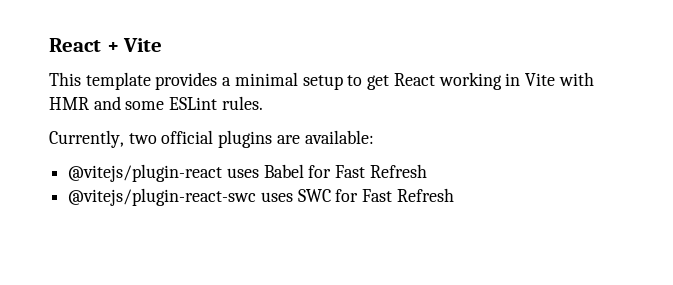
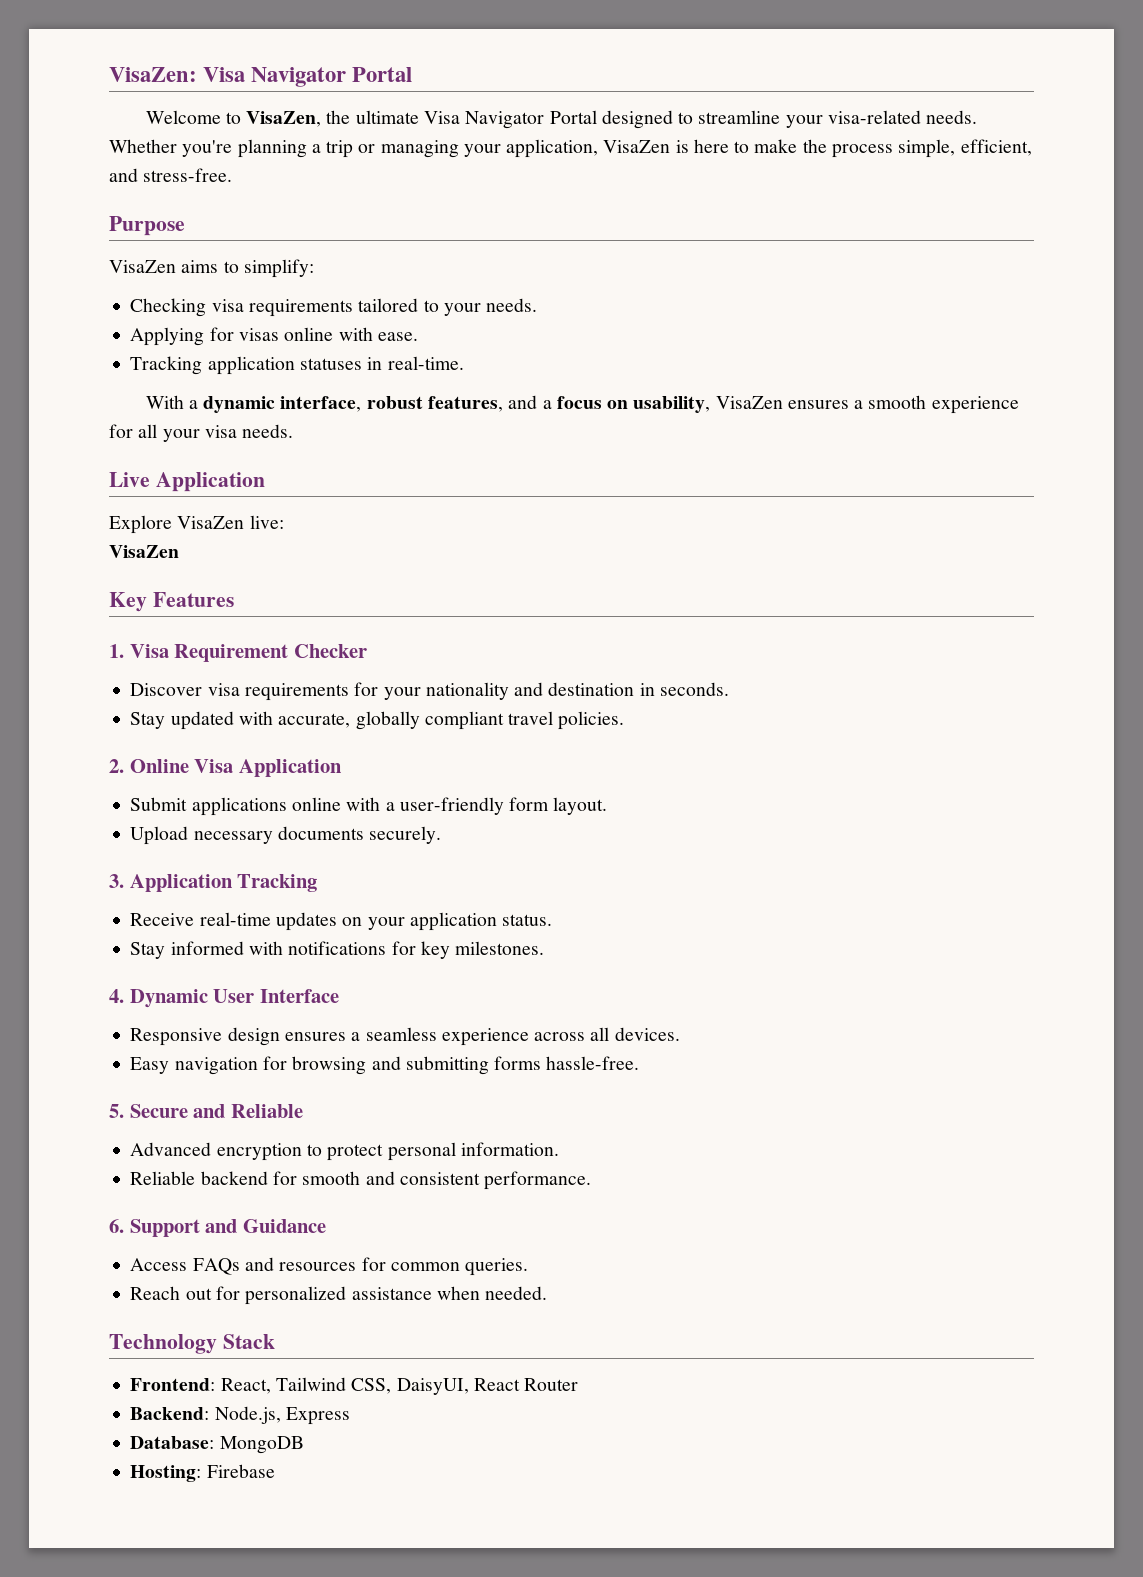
[49,38,163,52] [49,72,594,90] [49,96,263,110] [49,130,374,148] [68,164,427,182] [68,188,454,206] React + Vite // This template provides a minimal setup to get React working in Vite with HMR and some ESLint rules. // Currently, two official plugins are available: // @vitejs/plugin-react uses Babel for Fast Refresh // @vitejs/plugin-react-swc uses SWC for Fast Refresh -> [109,67,413,87] [145,110,978,129] [109,139,1032,158] [109,168,233,182] [109,216,185,236] [109,259,314,278] [130,298,538,317] [130,327,418,346] [130,356,464,375] [145,395,1019,414] [109,424,294,442] [109,472,265,492] [109,515,284,534] [109,545,179,558] [109,592,234,612] [109,644,367,662] [130,682,729,701] [130,711,625,730] [109,759,342,777] [130,797,608,816] [130,826,442,845] [109,874,318,892] [130,912,553,931] [130,941,545,959] [109,989,339,1008] [130,1027,680,1046] [130,1056,640,1075] [109,1104,303,1118] [130,1142,559,1161] [130,1171,592,1190] [109,1219,326,1237] [130,1257,529,1276] [130,1286,548,1305] [109,1334,275,1354] [130,1377,579,1395] [130,1406,350,1425] [130,1436,304,1454] [130,1464,275,1482] VisaZen: Visa Navigator Portal // Welcome to VisaZen, the ultimate Visa Navigator Portal designed to streamline your visa-related needs. Whether you're planning a trip or managing your application, VisaZen is here to make the process simple, efficient, and stress-free. // Purpose // VisaZen aims to simplify: // Checking visa requirements tailored to your needs. // Applying for visas online with ease. // Tracking application statuses in real-time. // With a dynamic interface, robust features, and a focus on usability, VisaZen ensures a smooth experience for all your visa needs. // Live Application // Explore VisaZen live: // VisaZen // Key Features // 1. Visa Requirement Checker // Discover visa requirements for your nationality and destination in seconds. // Stay updated with accurate, globally compliant travel policies. // 2. Online Visa Application // Submit applications online with a user-friendly form layout. // Upload necessary documents securely. // 3. Application Tracking // Receive real-time updates on your application status. // Stay informed with notifications for key milestones. // 4. Dynamic User Interface // Responsive design ensures a seamless experience across all devices. // Easy navigation for browsing and submitting forms hassle-free. // 5. Secure and Reliable // Advanced encryption to protect personal information. // Reliable backend for smooth and consistent performance. // 6. Support and Guidance // Access FAQs and resources for common queries. // Reach out for personalized assistance when needed. // Technology Stack // Frontend: React, Tailwind CSS, DaisyUI, React Router // Backend: Node.js, Express // Database: MongoDB // Hosting: Firebase

